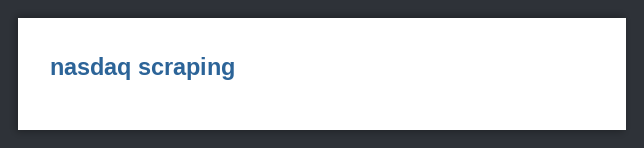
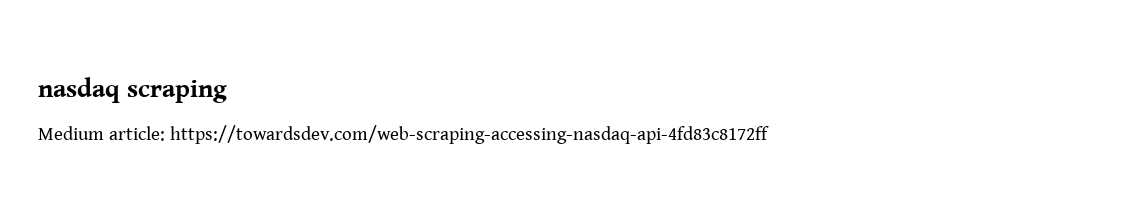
(235, 68) none -> [38,125,769,144] // Medium article: https://towardsdev.com/web-scraping-accessing-nasdaq-api-4fd83c8172ff

